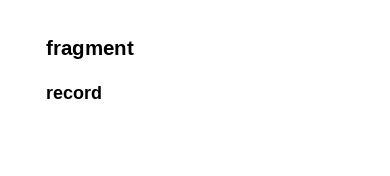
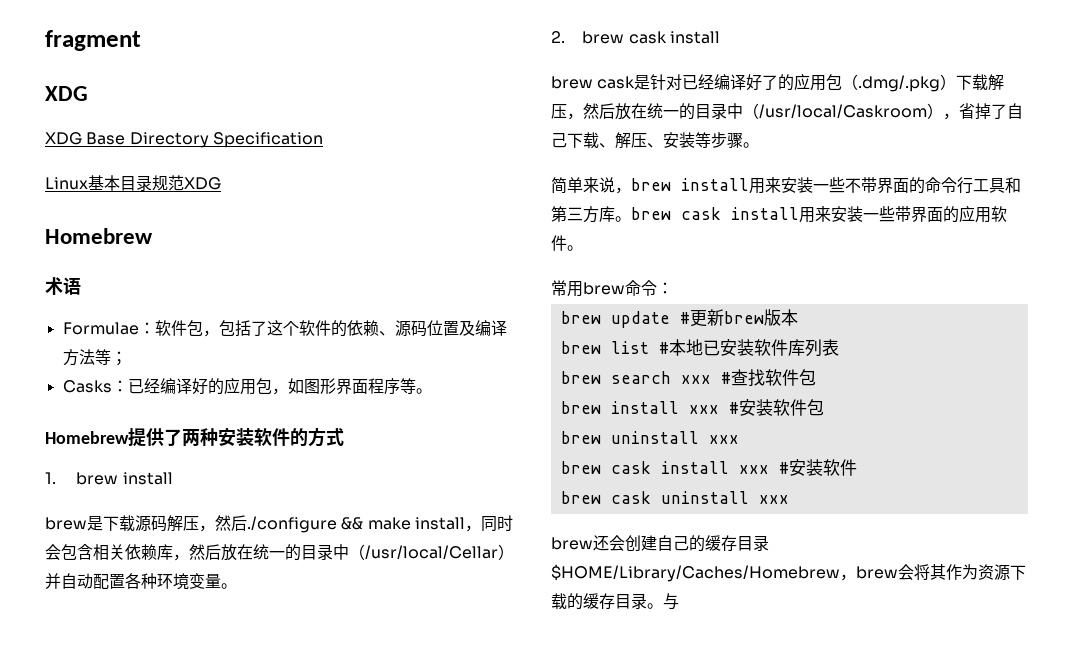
[46,86,102,99] record -> [45,86,88,101] [45,132,323,148] [45,175,221,191] [45,228,153,244] [45,277,81,295] [62,320,507,337] [62,349,127,366] [62,377,432,395] [45,427,344,447] [45,472,173,485] [45,515,513,533] [45,544,514,561] [45,573,237,590] [551,31,721,44] [551,73,1005,92] [551,103,1023,120] [551,132,759,149] [551,177,1021,194] [551,205,1007,223] [551,235,583,251] [551,280,673,297] [560,309,798,328] [560,339,839,357] [560,369,816,386] [560,399,824,416] [560,431,739,444] [560,459,857,476] [560,491,789,504] [551,535,769,552] [551,564,1026,582] [551,593,679,610] XDG // XDG Base Directory Specification // Linux基本目录规范XDG // Homebrew // 术语 // Formulae：软件包，包括了这个软件的依赖、源码位置及编译方法等； // Casks：已经编译好的应用包，如图形界面程序等。 // Homebrew提供了两种安装软件的方式 // 1. brew install // brew是下载源码解压，然后./configure && make install，同时会包含相关依赖库，然后放在统一的目录中（/usr/local/Cellar）并自动配置各种环境变量。 // 2. brew cask install // brew cask是针对已经编译好了的应用包（.dmg/.pkg）下载解压，然后放在统一的目录中（/usr/local/Caskroom），省掉了自己下载、解压、安装等步骤。 // 简单来说，brew install用来安装一些不带界面的命令行工具和第三方库。brew cask install用来安装一些带界面的应用软件。 // 常用brew命令： // brew update #更新brew版本 // brew list #本地已安装软件库列表 // brew search xxx #查找软件包 // brew install xxx #安装软件包 // brew uninstall xxx // brew cask install xxx #安装软件 // brew cask uninstall xxx // brew还会创建自己的缓存目录$HOME/Library/Caches/Homebrew，brew会将其作为资源下载的缓存目录。与

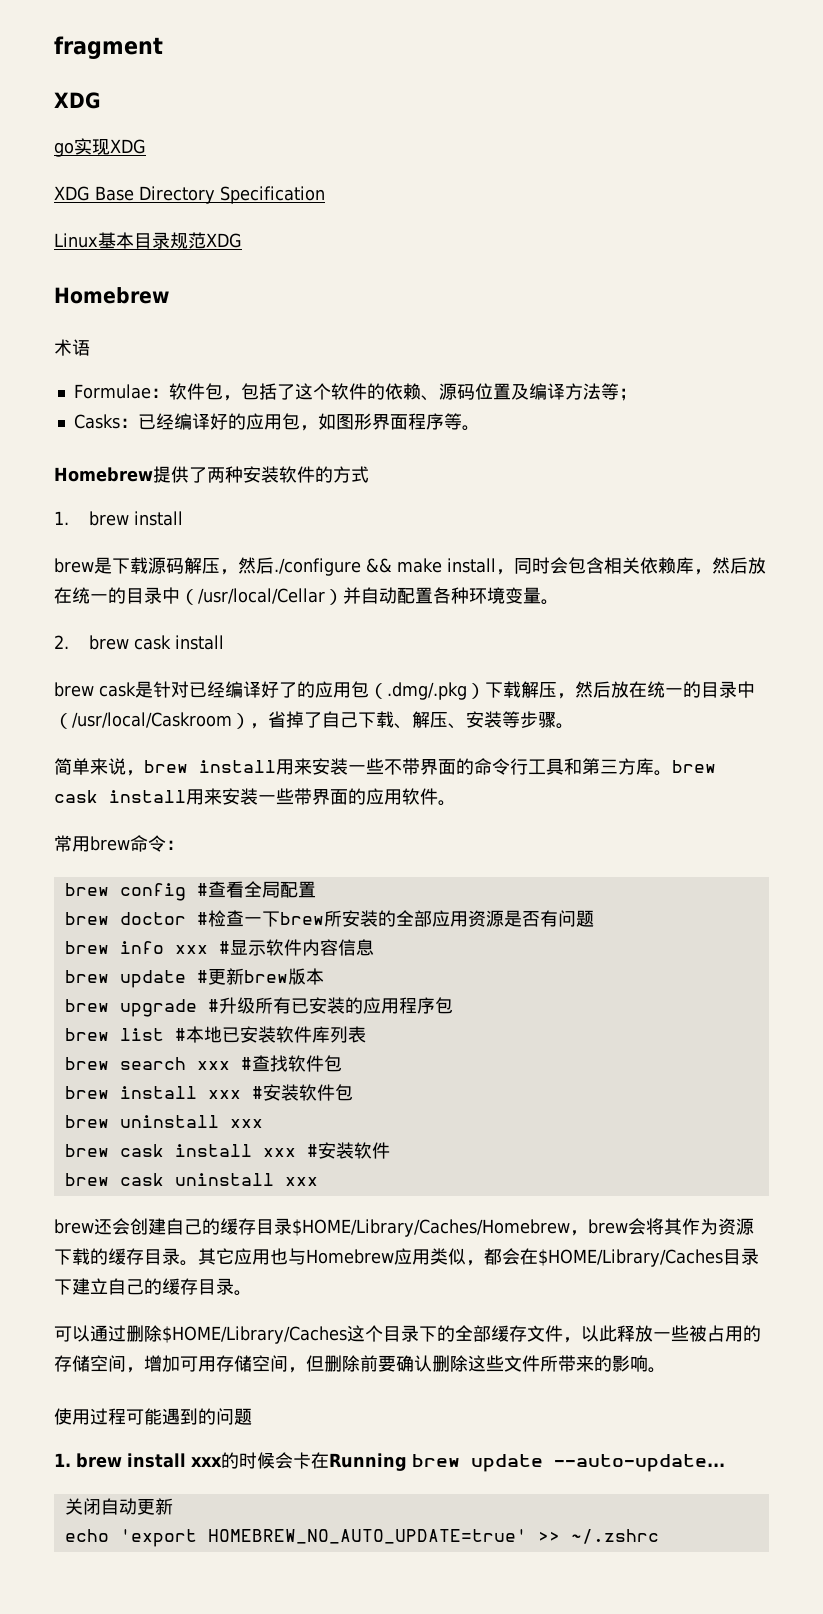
(88, 93) none -> [54,138,146,157] // go实现XDG
(673, 288) none -> [64,881,316,901] [64,910,594,927] [64,939,374,956] // brew config #查看全局配置 // brew doctor #检查一下brew所安装的全部应用资源是否有问题 // brew info xxx #显示软件内容信息
(798, 317) none -> [64,997,453,1017] // brew upgrade #升级所有已安装的应用程序包
[663,593,679,610] 与 -> [198,1248,759,1267] [54,1278,252,1296] [54,1325,761,1344] [54,1355,666,1373] [54,1408,252,1425] [54,1452,725,1472] [64,1498,173,1515] [64,1529,659,1547] 其它应用也与Homebrew应用类似，都会在$HOME/Library/Caches目录下建立自己的缓存目录。 // 可以通过删除$HOME/Library/Caches这个目录下的全部缓存文件，以此释放一些被占用的存储空间，增加可用存储空间，但删除前要确认删除这些文件所带来的影响。 // 使用过程可能遇到的问题 // 1. brew install xxx的时候会卡在Running brew update --auto-update... // 关闭自动更新 // echo 'export HOMEBREW_NO_AUTO_UPDATE=true' >> ~/.zshrc

